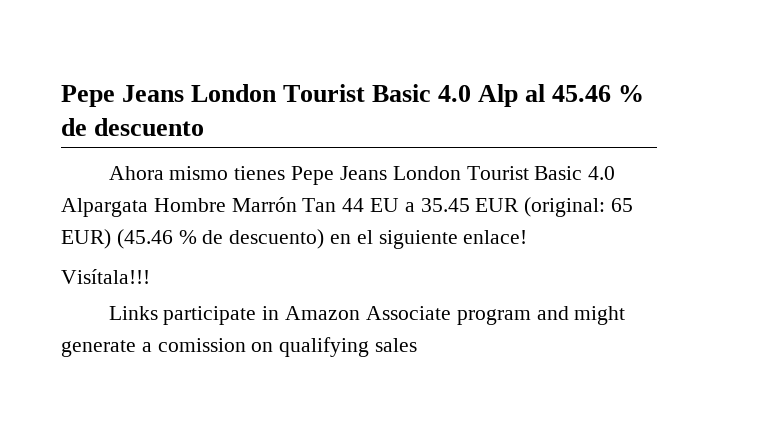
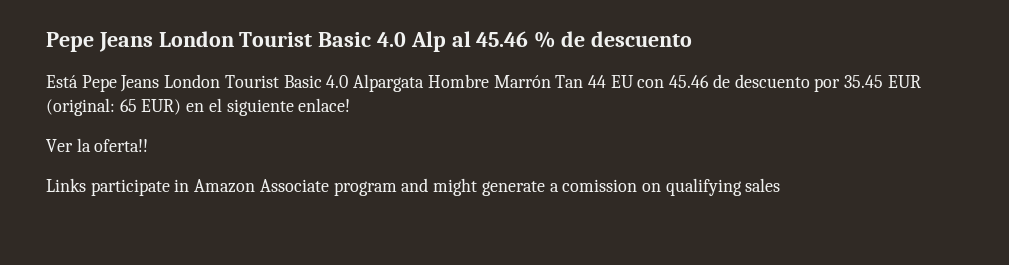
[108,166,286,180] Ahora mismo tienes -> [46,75,78,88] Está
[404,202,415,212] a -> [637,74,841,92] con 45.46 de descuento por
[116,229,325,249] (45.46 % de descuento) -> (182, 107) none
[61,269,150,284] Visítala!!! -> [46,138,149,152] Ver la oferta!!

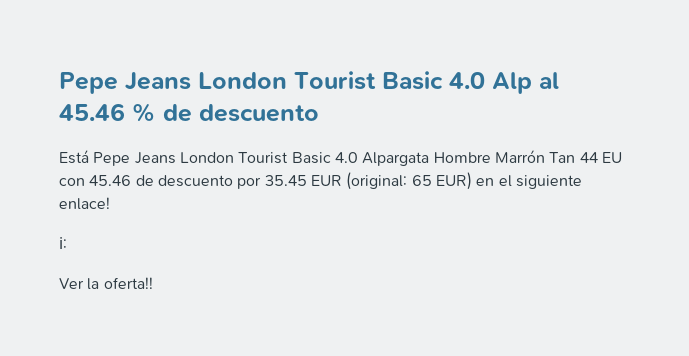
(351, 105) none -> [59,237,67,249] // ℹ:
[46,178,781,196] // Links participate in Amazon Associate program and might generate a comission on qualifying sales -> (153, 283) none

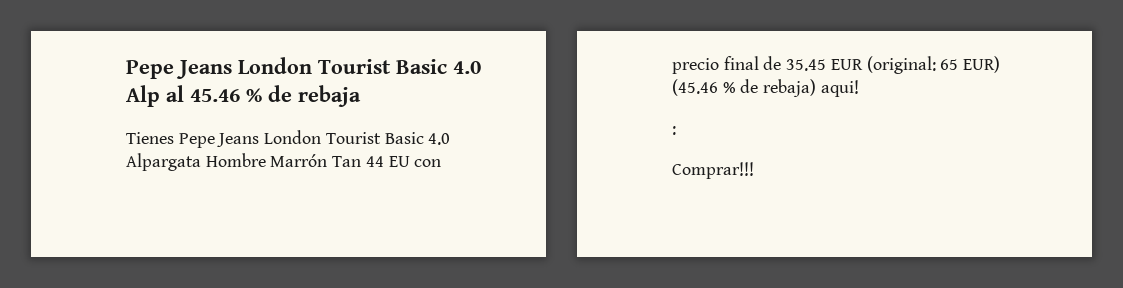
[199,104,319,122] [59,150,89,164] descuento // Está -> [298,85,361,107] [126,132,174,144] rebaja // Tienes
[89,175,262,189] 45.46 de descuento por -> [672,56,782,74] precio final de
[476,175,582,189] [59,197,110,210] [59,237,67,249] [59,277,153,290] en el siguiente enlace! // ℹ: // Ver la oferta!! -> [672,79,859,97] [672,126,676,135] [672,162,754,179] (45.46 % de rebaja) aqui! // : // Comprar!!!

